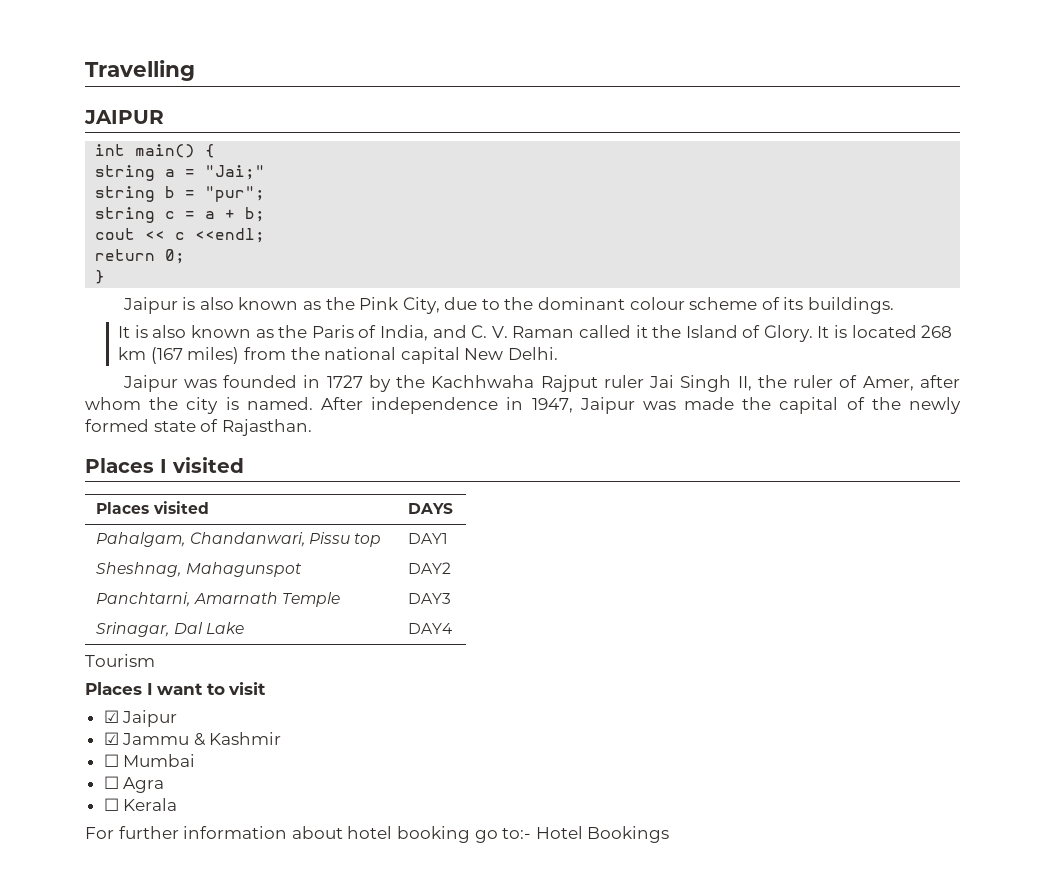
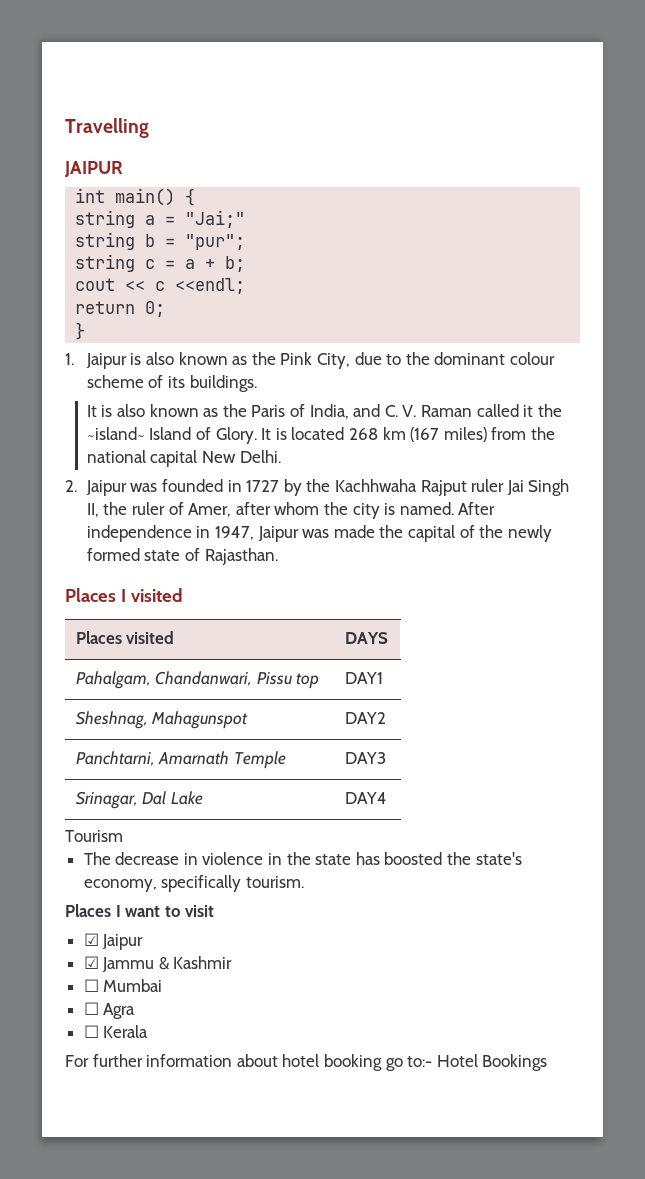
(106, 277) none -> [65,353,74,365] 1.
(682, 331) none -> [86,427,145,440] ~island~
(559, 353) none -> [65,480,77,492] 2.
(155, 660) none -> [83,852,522,865] [83,875,304,892] // The decrease in violence in the state has boosted the state's economy, specifically tourism.

